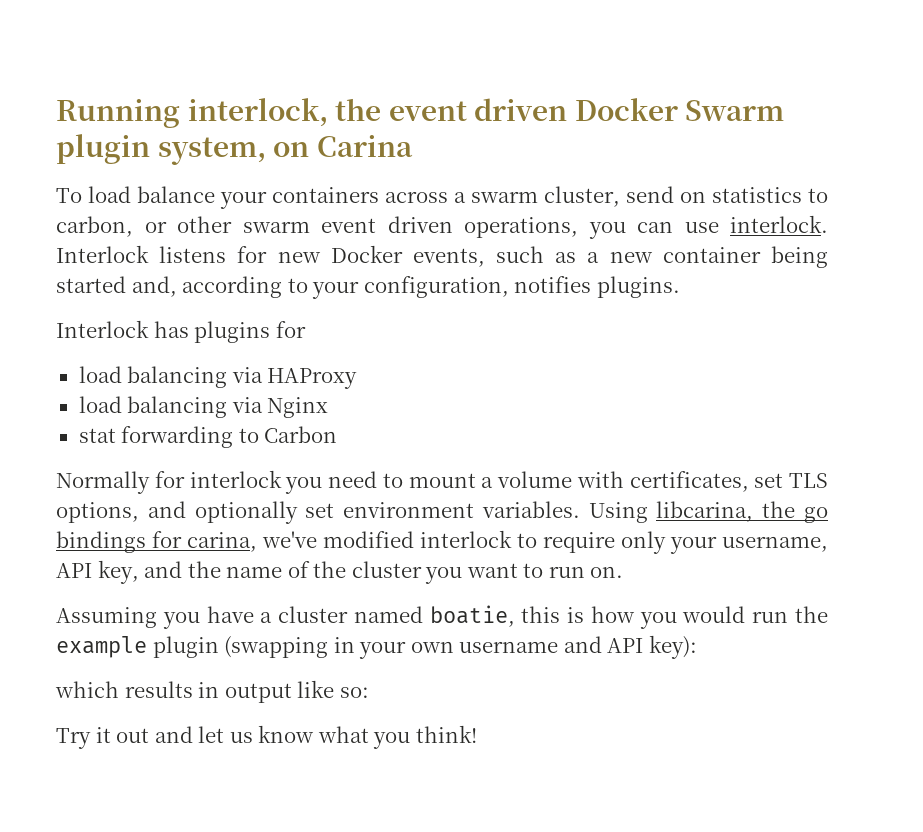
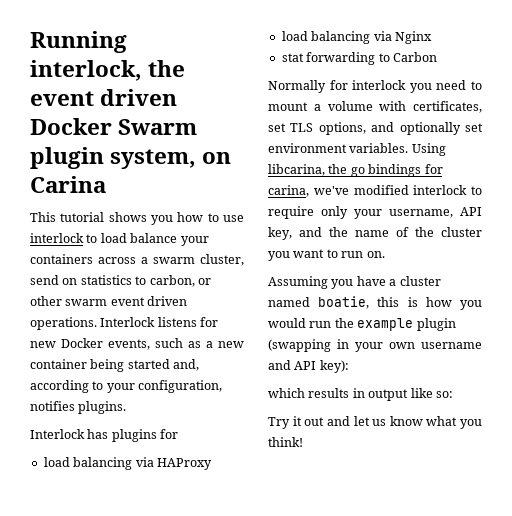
[56,188,82,203] To -> [30,212,245,225] [30,233,98,243] This tutorial shows you how to use interlock to
[464,215,828,239] operations, you can use interlock. -> [30,317,97,330] operations.

